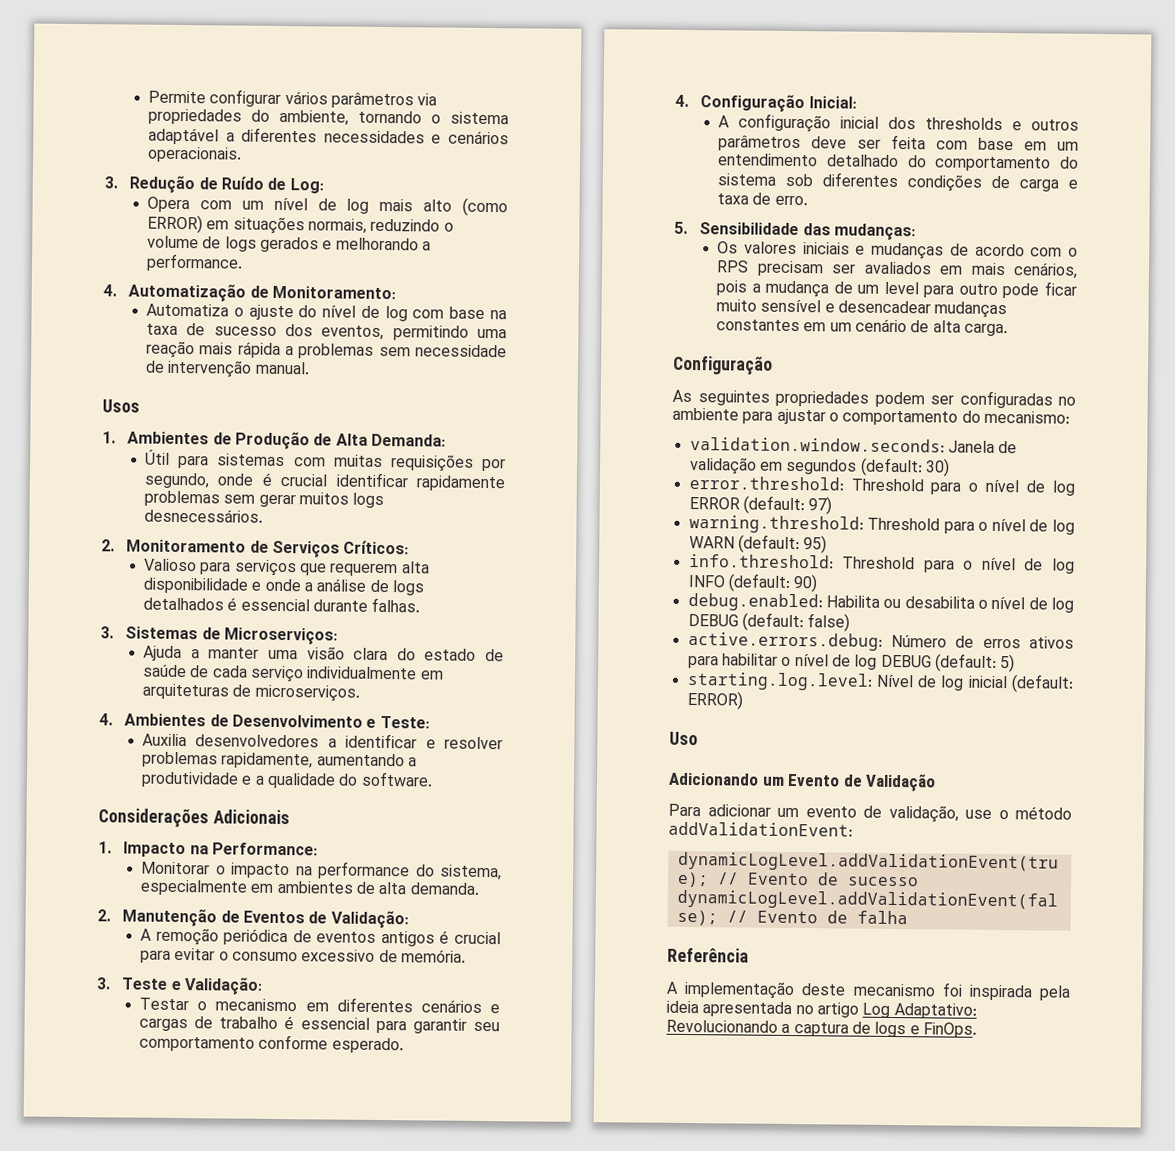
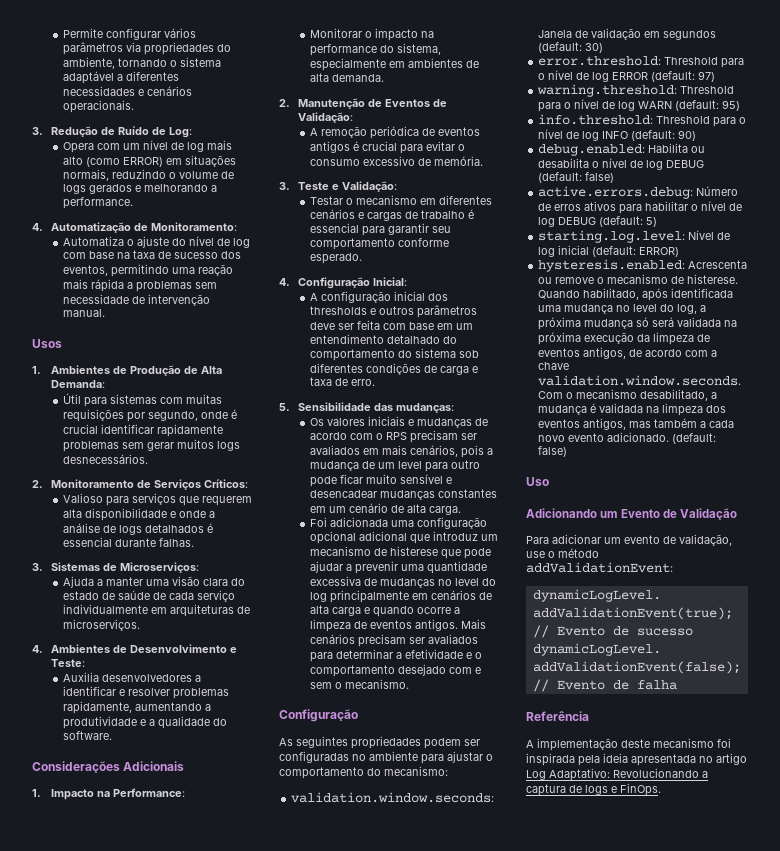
(1009, 330) none -> [310,517,488,529] [310,531,499,544] [310,546,492,559] [310,561,488,574] [310,576,497,588] [310,590,493,603] [310,605,461,617] [310,619,487,632] [310,634,479,647] [310,649,483,662] [310,664,482,677] [310,679,410,689] // Foi adicionada uma configuração opcional adicional que introduz um mecanismo de histerese que pode ajudar a prevenir uma quantidade excessiva de mudanças no level do log principalmente em cenários de alta carga e quando ocorre a limpeza de eventos antigos. Mais cenários precisam ser avaliados para determinar a efetividade e o comportamento desejado com e sem o mecanismo.
(743, 700) none -> [538,259,748,272] [538,274,739,284] [538,288,734,301] [538,304,707,314] [538,317,738,330] [538,332,711,345] [538,347,718,359] [538,362,570,370] [538,375,742,386] [538,389,718,401] [538,403,727,416] [538,418,735,430] [538,432,717,444] [538,446,568,457] // hysteresis.enabled: Acrescenta ou remove o mecanismo de histerese. Quando habilitado, após identificada uma mudança no level do log, a próxima mudança só será validada na próxima execução da limpeza de eventos antigos, de acordo com a chave validation.window.seconds. Com o mecanismo desabilitado, a mudança é validada na limpeza dos eventos antigos, mas também a cada novo evento adicionado. (default: false)

